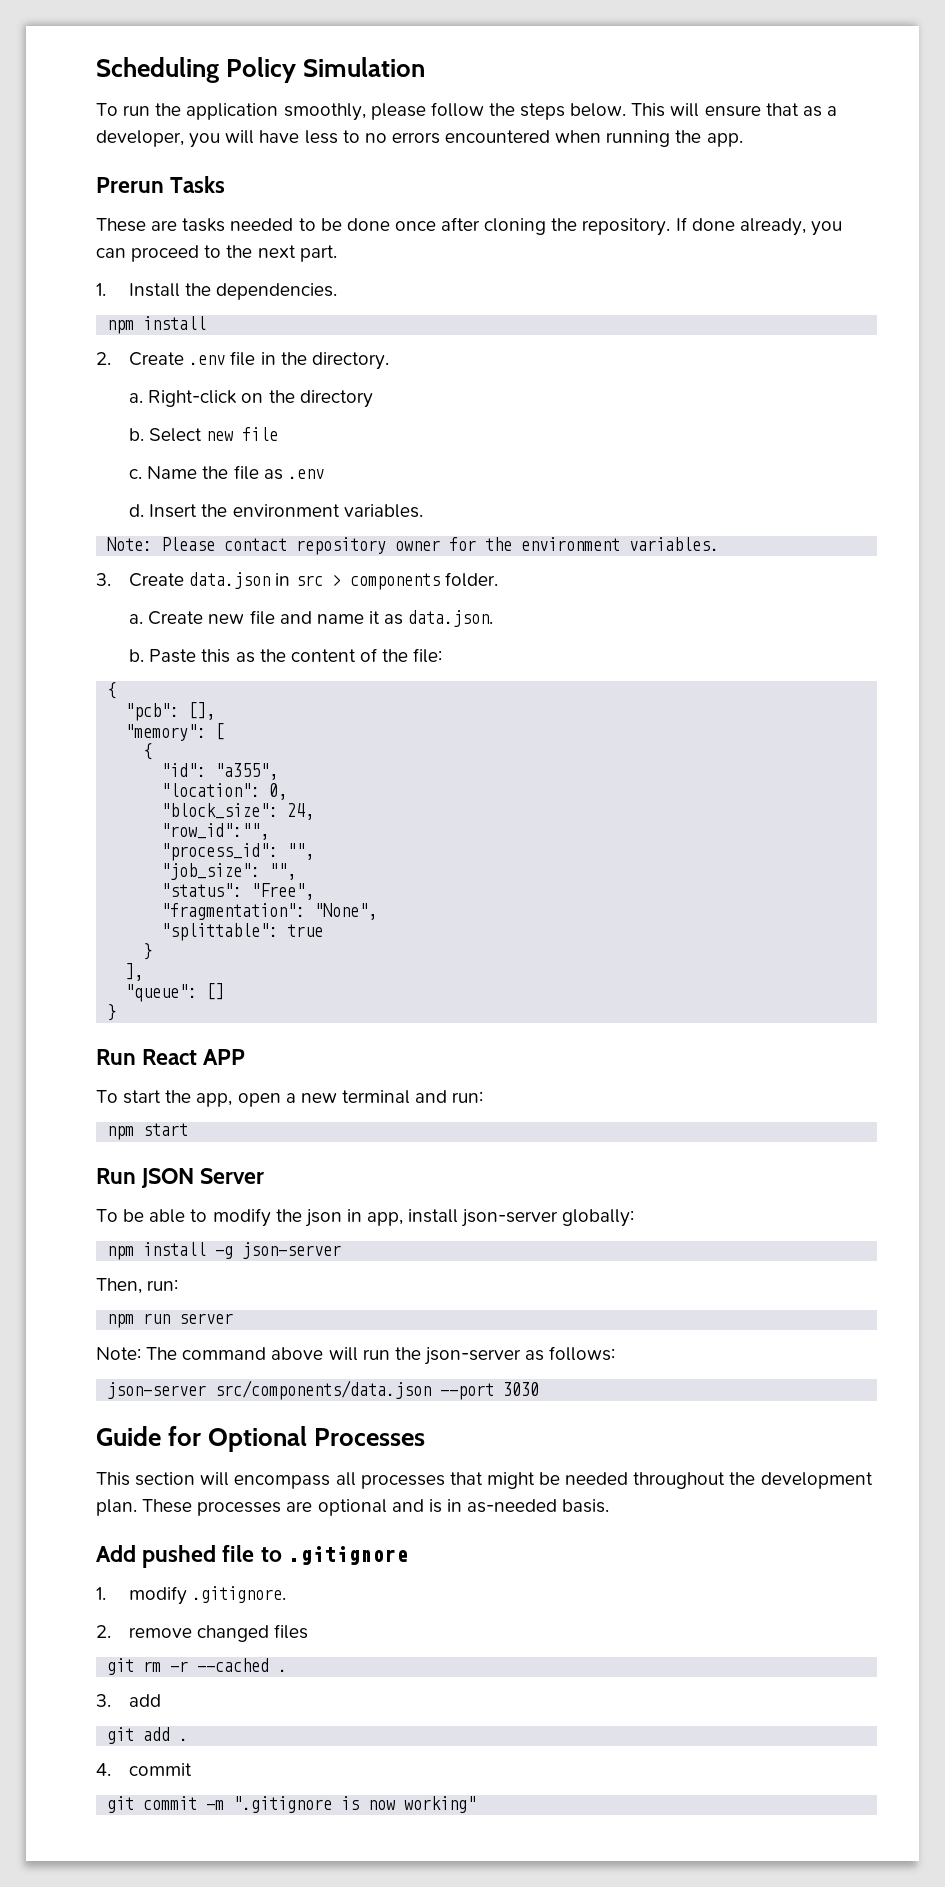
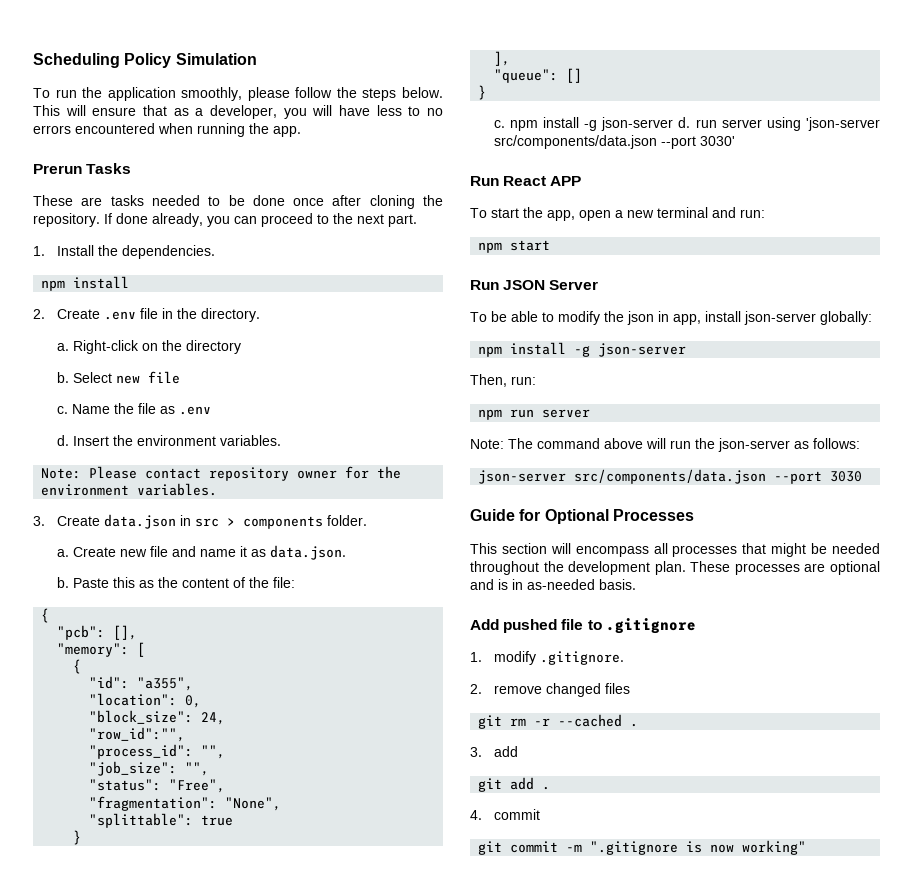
(117, 1012) none -> [493,117,880,131] [493,135,735,149] // c. npm install -g json-server d. run server using 'json-server src/components/data.json --port 3030'

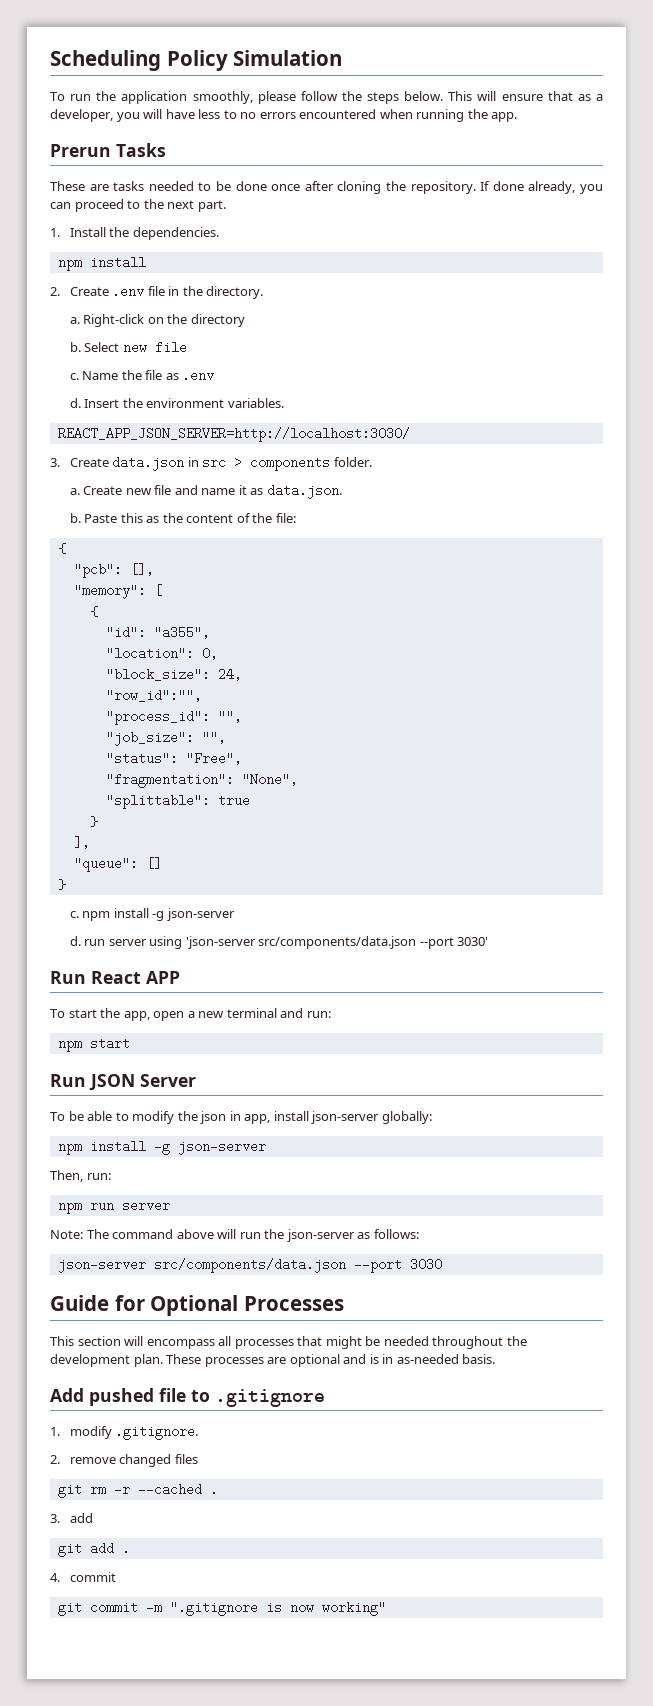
[41,466,402,481] [41,483,218,496] Note: Please contact repository owner for the environment variables. -> [57,427,410,442] REACT_APP_JSON_SERVER=http://localhost:3030/
(674, 124) none -> (235, 914) //

